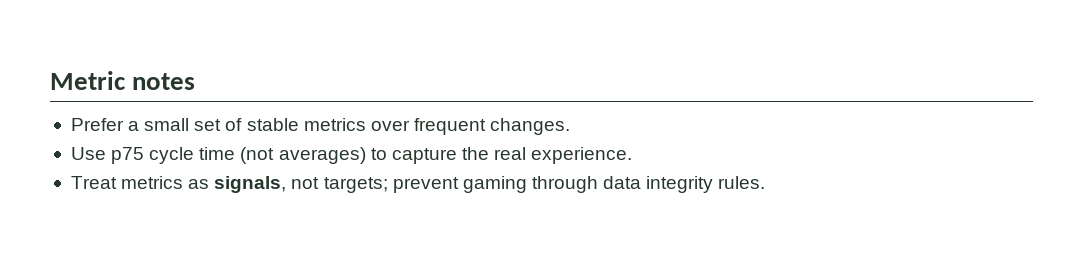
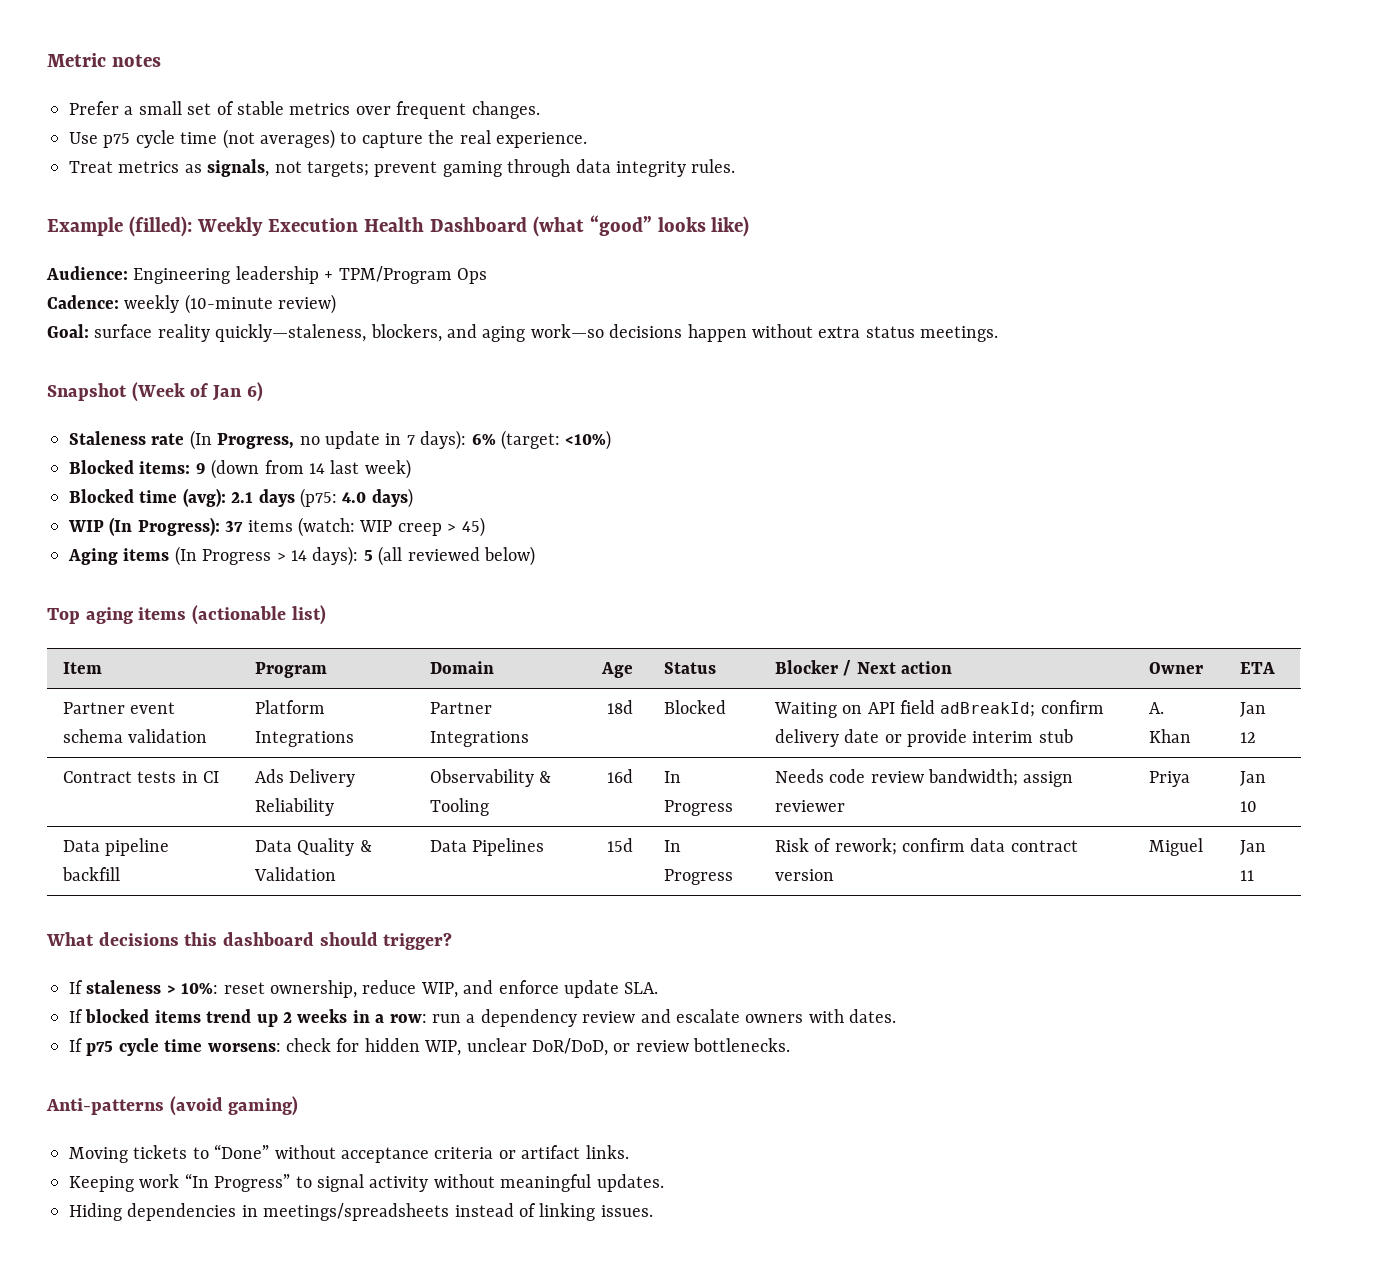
(766, 182) none -> [47,215,750,237] [46,266,487,284] [47,294,337,314] [47,324,999,342] [47,382,263,402] [69,430,612,450] [69,459,411,479] [69,488,413,508] [68,517,485,537] [68,546,535,566] [47,605,326,625] [62,662,102,674] [254,662,327,678] [429,661,494,674] [601,662,634,678] [663,662,716,674] [774,660,953,676] [1148,662,1203,674] [1239,662,1275,674] [62,702,176,714] [62,729,208,743] [254,700,325,714] [254,731,354,747] [429,702,492,714] [429,731,529,747] [607,700,634,714] [663,700,726,714] [773,700,1104,718] [774,729,1073,747] [1148,702,1164,714] [1148,729,1191,743] [1239,702,1266,717] [1239,732,1256,743] [62,771,220,783] [254,769,356,787] [254,798,334,816] [429,769,552,787] [429,798,489,816] [607,769,634,783] [663,771,681,783] [663,800,733,816] [774,769,1074,787] [774,800,845,812] [1148,771,1190,787] [1239,771,1266,786] [1239,801,1257,812] [62,838,170,856] [61,867,120,881] [254,838,372,856] [253,867,336,881] [429,838,545,856] [607,838,634,852] [663,840,681,852] [663,869,733,885] [774,838,1078,855] [774,869,834,881] [1148,838,1203,856] [1239,840,1266,855] [1239,870,1254,881] [46,932,453,950] [69,980,659,998] [69,1009,897,1027] [69,1038,791,1056] [46,1096,299,1116] [69,1144,629,1163] [69,1173,664,1192] [69,1203,653,1221] // Example (filled): Weekly Execution Health Dashboard (what “good” looks like) // Audience: Engineering leadership + TPM/Program Ops // Cadence: weekly (10-minute review) // Goal: surface reality quickly—staleness, blockers, and aging work—so decisions happen without extra status meetings. // Snapshot (Week of Jan 6) // Staleness rate (In Progress, no update in 7 days): 6% (target: <10%) // Blocked items: 9 (down from 14 last week) // Blocked time (avg): 2.1 days (p75: 4.0 days) // WIP (In Progress): 37 items (watch: WIP creep > 45) // Aging items (In Progress > 14 days): 5 (all reviewed below) // Top aging items (actionable list) // Item | Program | Domain | Age | Status | Blocker / Next action | Owner | ETA // Partner event schema validation | Platform Integrations | Partner Integrations | 18d | Blocked | Waiting on API field adBreakId; confirm delivery date or provide interim stub | A. Khan | Jan 12 // Contract tests in CI | Ads Delivery Reliability | Observability & Tooling | 16d | In Progress | Needs code review bandwidth; assign reviewer | Priya | Jan 10 // Data pipeline backfill | Data Quality & Validation | Data Pipelines | 15d | In Progress | Risk of rework; confirm data contract version | Miguel | Jan 11 // What decisions this dashboard should trigger? // If staleness > 10%: reset ownership, reduce WIP, and enforce update SLA. // If blocked items trend up 2 weeks in a row: run a dependency review and escalate owners with dates. // If p75 cycle time worsens: check for hidden WIP, unclear DoR/DoD, or review bottlenecks. // Anti-patterns (avoid gaming) // Moving tickets to “Done” without acceptance criteria or artifact links. // Keeping work “In Progress” to signal activity without meaningful updates. // Hiding dependencies in meetings/spreadsheets instead of linking issues.

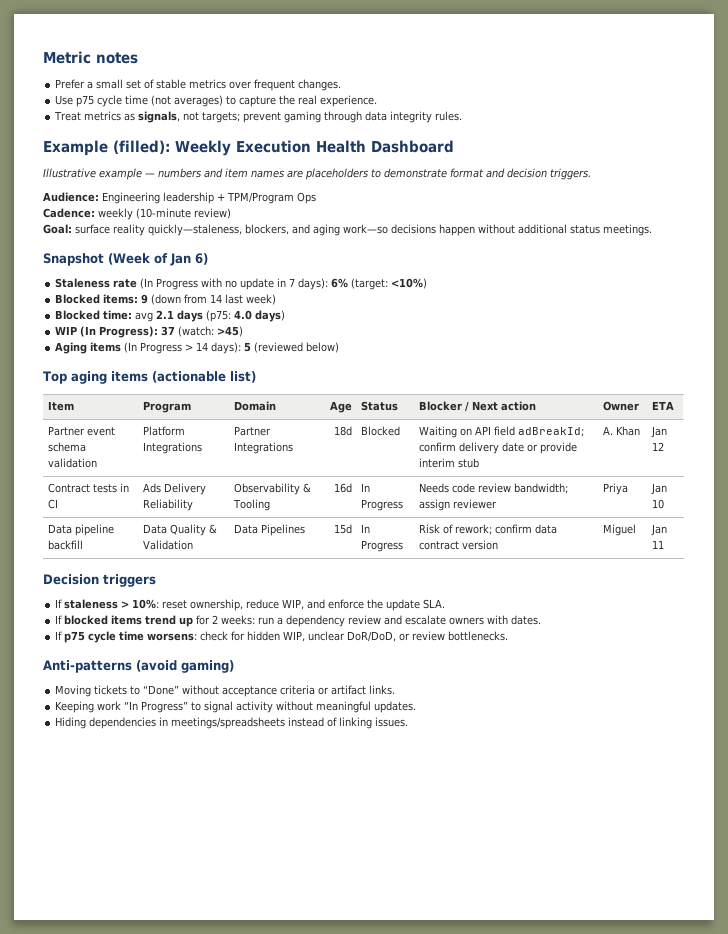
[532,215,750,237] (what “good” looks like) -> [43,168,591,180] // Illustrative example — numbers and item names are placeholders to demonstrate format and decision triggers.
[818,326,861,338] extra -> [518,224,567,234] additional
[217,433,295,449] Progress, -> [156,278,223,290] Progress with
[139,488,226,507] time (avg): -> [103,310,154,322] time: avg
[247,517,485,537] items (watch: WIP creep > 45) -> [178,326,244,337] (watch: >45)
[378,546,480,566] (all reviewed -> [254,342,304,353] (reviewed
[46,932,453,950] What decisions this dashboard should trigger? -> [43,574,156,587] Decision triggers
(559, 987) none -> [367,599,384,609] the
[283,1009,427,1023] 2 weeks in a row: -> [196,615,256,625] for 2 weeks:

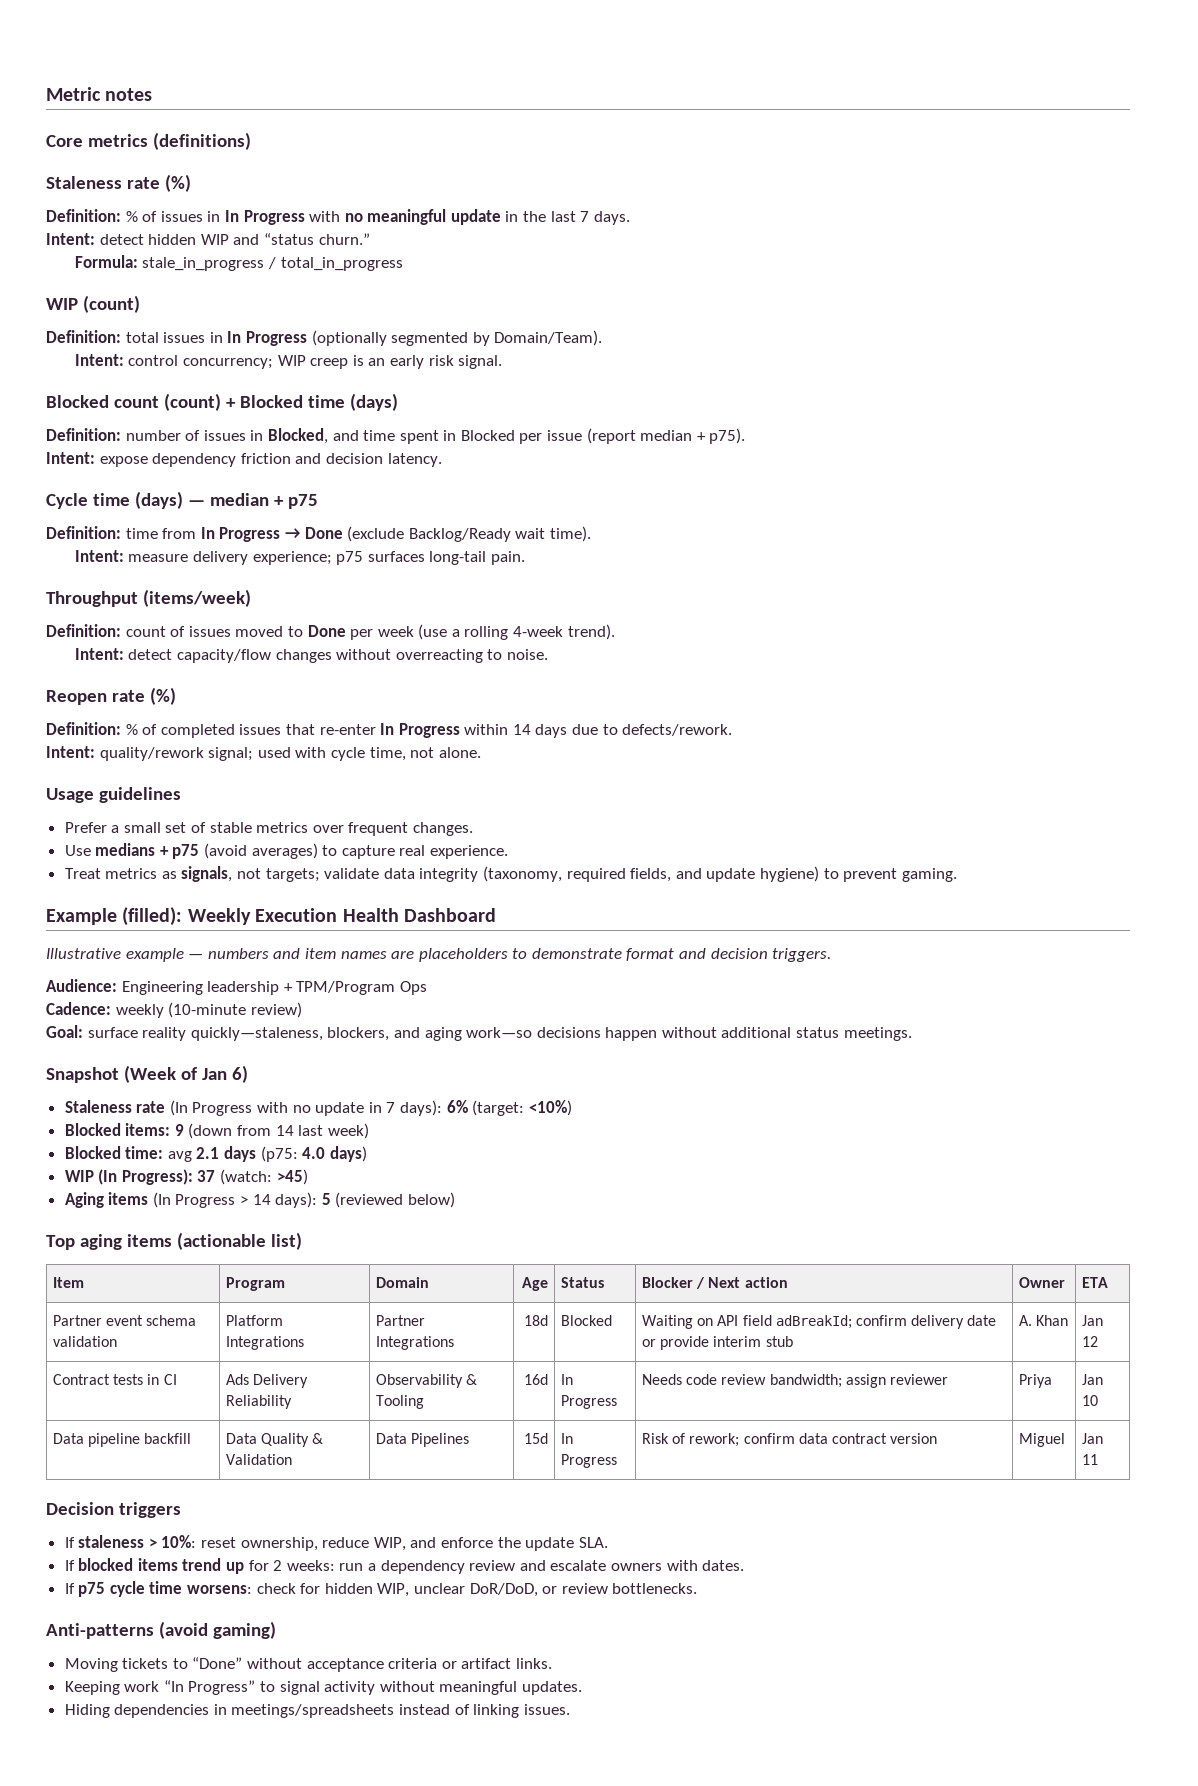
(138, 58) none -> [46,132,251,150] [46,174,191,192] [46,209,630,225] [46,233,370,245] [74,255,403,271] [46,295,140,313] [46,330,603,346] [74,354,503,369] [46,393,398,411] [46,428,746,444] [46,452,442,467] [46,491,318,509] [46,526,591,542] [74,550,525,565] [46,589,251,607] [46,624,615,640] [74,648,548,663] [46,687,176,705] [46,722,733,738] [46,746,481,761] [46,787,181,803] // Core metrics (definitions) // Staleness rate (%) // Definition: % of issues in In Progress with no meaningful update in the last 7 days. // Intent: detect hidden WIP and “status churn.” // Formula: stale_in_progress / total_in_progress // WIP (count) // Definition: total issues in In Progress (optionally segmented by Domain/Team). // Intent: control concurrency; WIP creep is an early risk signal. // Blocked count (count) + Blocked time (days) // Definition: number of issues in Blocked, and time spent in Blocked per issue (report median + p75). // Intent: expose dependency friction and decision latency. // Cycle time (days) — median + p75 // Definition: time from In Progress → Done (exclude Backlog/Ready wait time). // Intent: measure delivery experience; p75 surfaces long-tail pain. // Throughput (items/week) // Definition: count of issues moved to Done per week (use a rolling 4-week trend). // Intent: detect capacity/flow changes without overreacting to noise. // Reopen rate (%) // Definition: % of completed issues that re-enter In Progress within 14 days due to defects/rework. // Intent: quality/rework signal; used with cycle time, not alone. // Usage guidelines
[76,95,172,107] p75 cycle time (not -> [95,843,248,859] medians + p75 (avoid
[279,95,296,105] the -> (395, 852) none
[243,111,463,123] prevent gaming through data integrity rules. -> [324,866,957,882] validate data integrity (taxonomy, required fields, and update hygiene) to prevent gaming.

